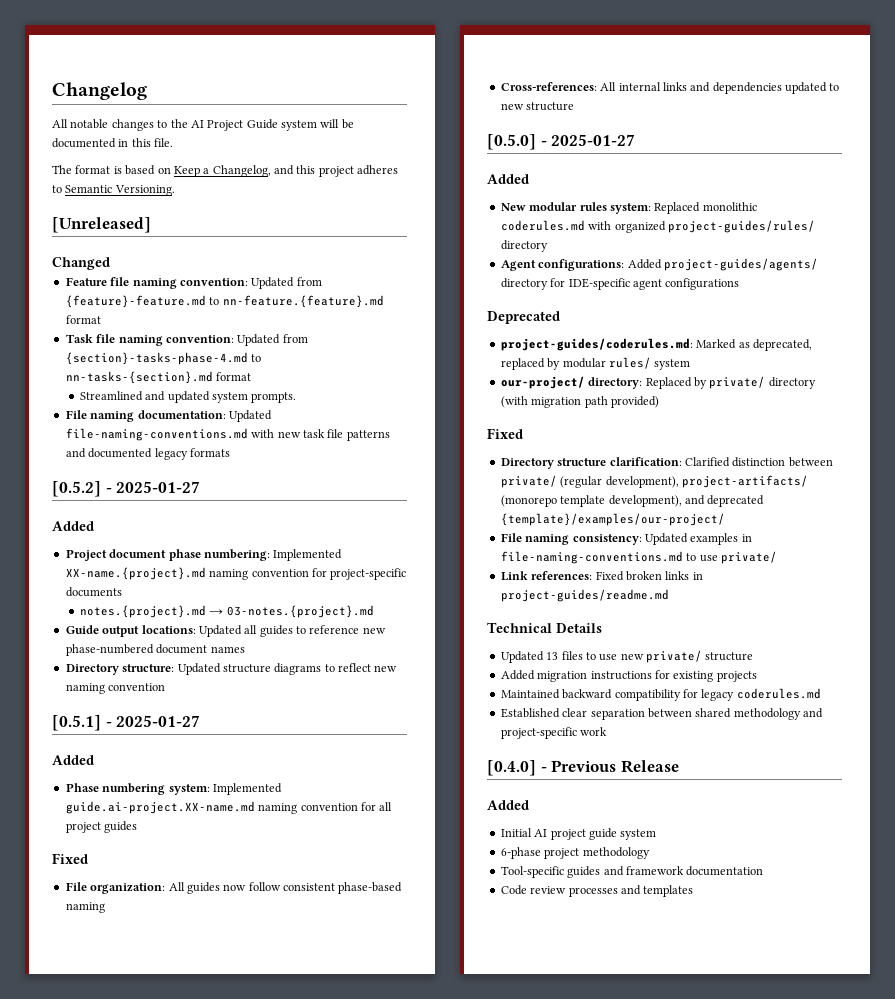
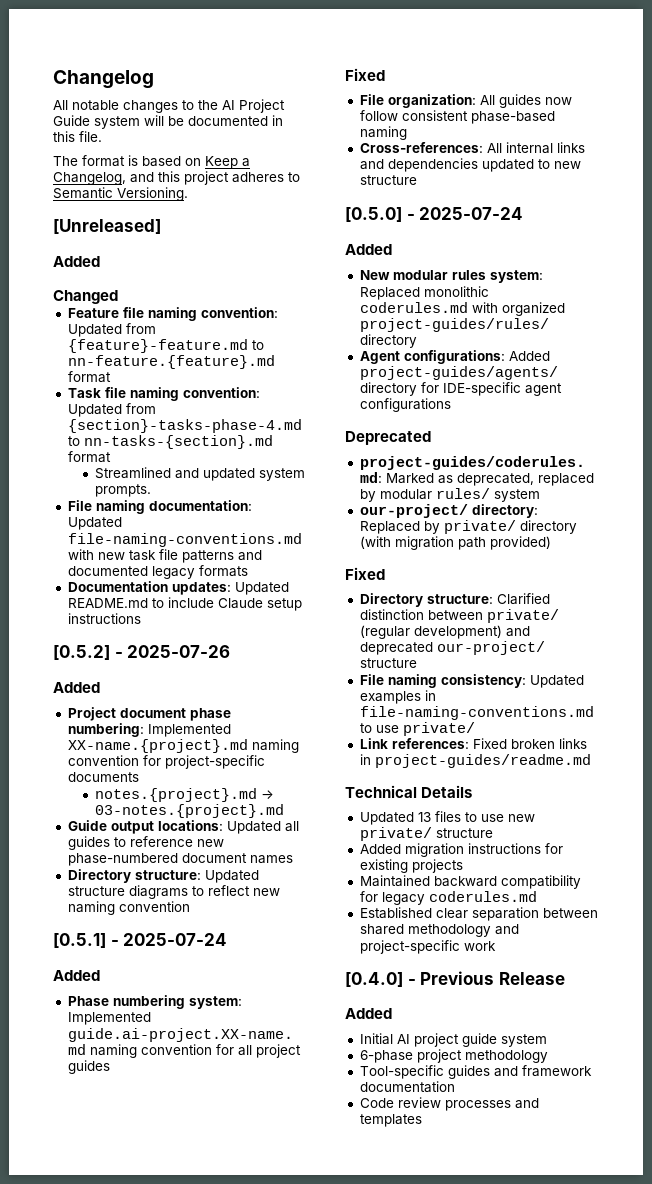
(151, 225) none -> [53,256,100,267] // Added
(230, 452) none -> [67,581,289,595] [67,597,302,611] [67,613,141,624] // Documentation updates: Updated README.md to include Claude setup instructions
[116,481,201,493] 2025-01-27 -> [127,645,231,658] 2025-07-26
[116,715,201,727] 2025-01-27 -> [123,933,228,946] 2025-07-24
[551,134,636,146] 2025-01-27 -> [419,207,524,220] 2025-07-24
[557,457,682,466] structure clarification: -> [426,594,493,604] structure:
[605,475,808,488] [500,495,765,507] [500,513,725,526] development), project-artifacts/ (monorepo template development), and deprecated {template}/examples/our-project/ -> [413,625,530,639] [359,641,545,655] [359,658,417,668] development) and deprecated our-project/ structure

